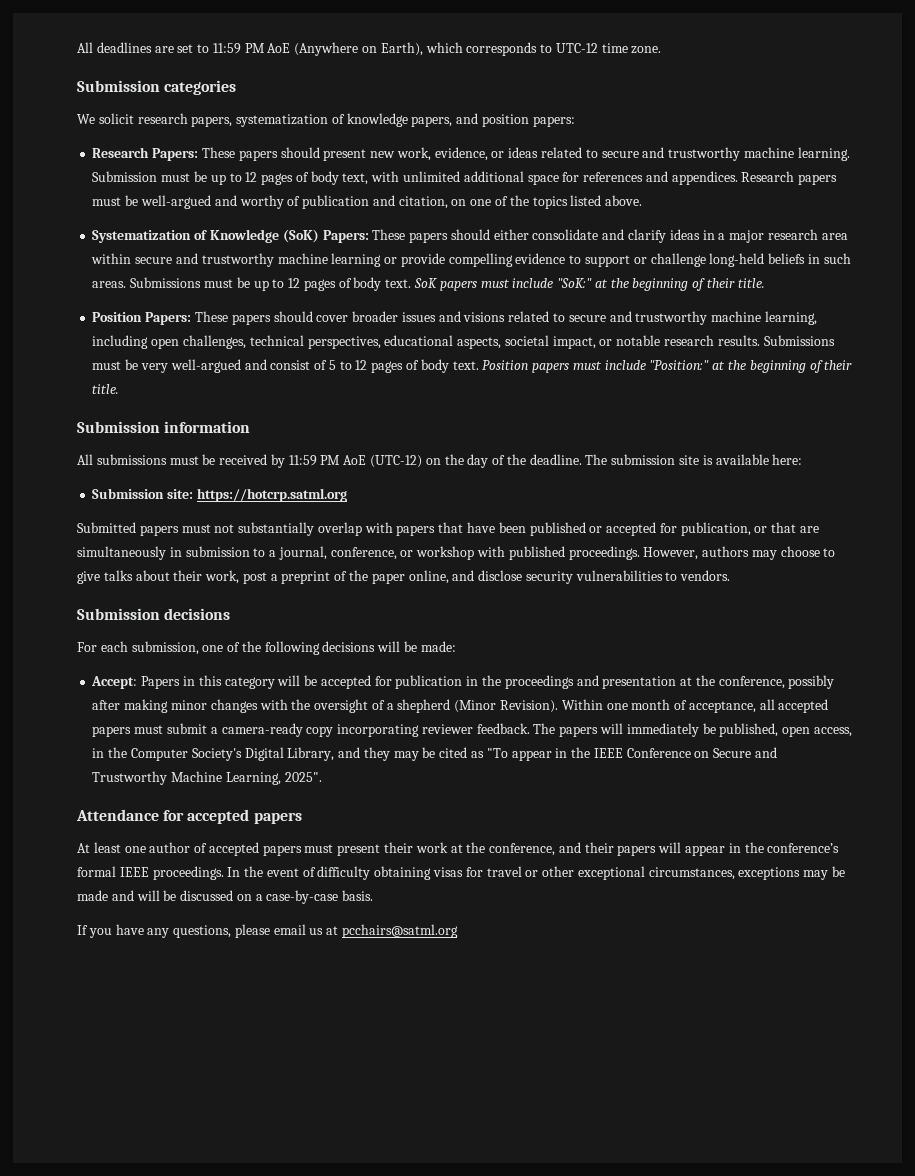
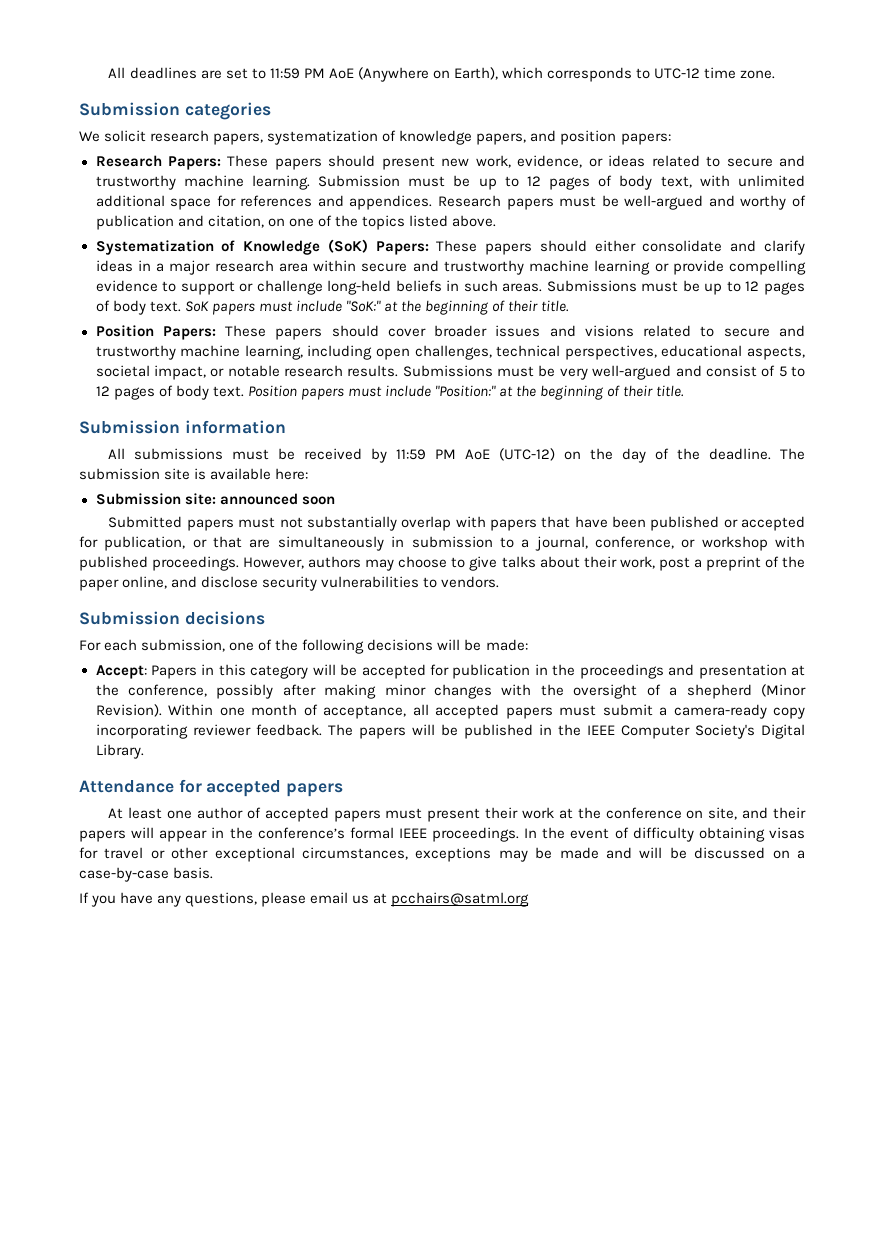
[196,488,347,502] https://hotcrp.satml.org -> [219,493,335,505] announced soon
[626,723,852,737] [92,747,128,758] immediately be published, open access, in the -> [440,724,615,739] be published in the IEEE
[287,747,777,761] [92,771,322,785] Library, and they may be cited as "To appear in the IEEE Conference on Secure and Trustworthy Machine Learning, 2025". -> [95,744,144,759] Library.
[489,843,556,856] conference, -> [605,807,738,820] conference on site,

